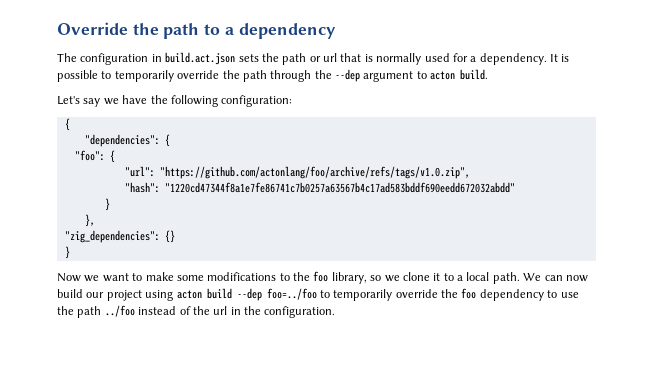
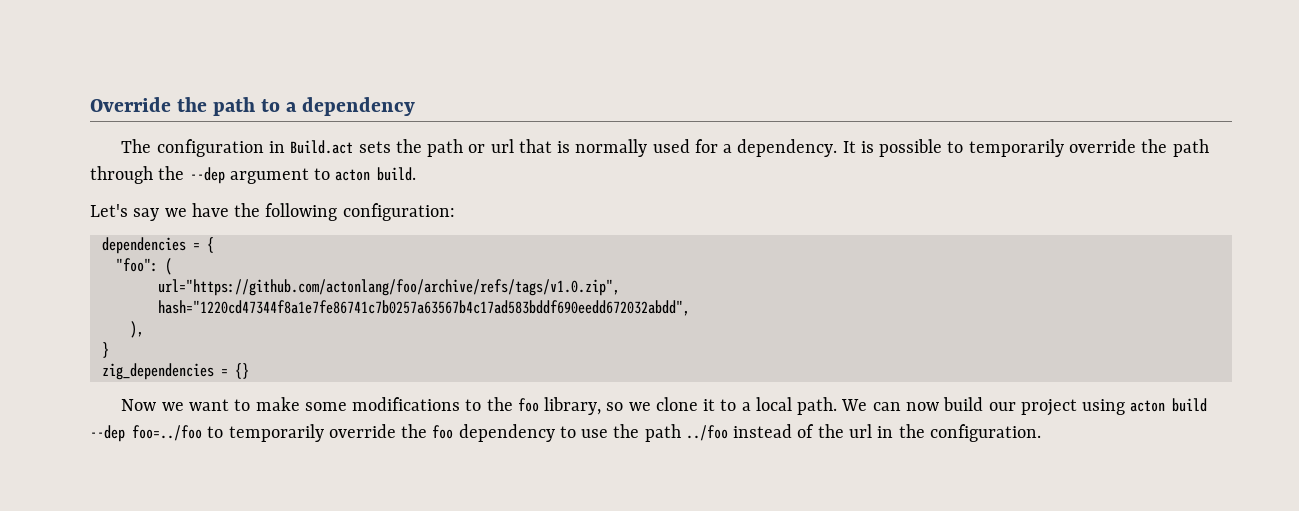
[165,52,236,65] build.act.json -> [290,140,354,154] Build.act
[64,118,70,131] [84,134,160,147] { // "dependencies": -> [101,237,200,254] dependencies =
[109,150,115,163] [124,166,470,179] [124,182,515,193] [104,198,110,211] [84,214,95,227] [64,230,160,243] { // "url": "https://github.com/actonlang/foo/archive/refs/tags/v1.0.zip", // "hash": "1220cd47344f8a1e7fe86741c7b0257a63567b4c17ad583bddf690eedd672032abdd" // } // }, // "zig_dependencies": -> [164,258,172,275] [157,279,620,296] [157,300,690,316] [129,321,144,338] [101,342,109,358] [101,363,228,380] ( // url="https://github.com/actonlang/foo/archive/refs/tags/v1.0.zip", // hash="1220cd47344f8a1e7fe86741c7b0257a63567b4c17ad583bddf690eedd672032abdd", // ), // } // zig_dependencies =
[64,246,70,259] // } -> (249, 371) none

